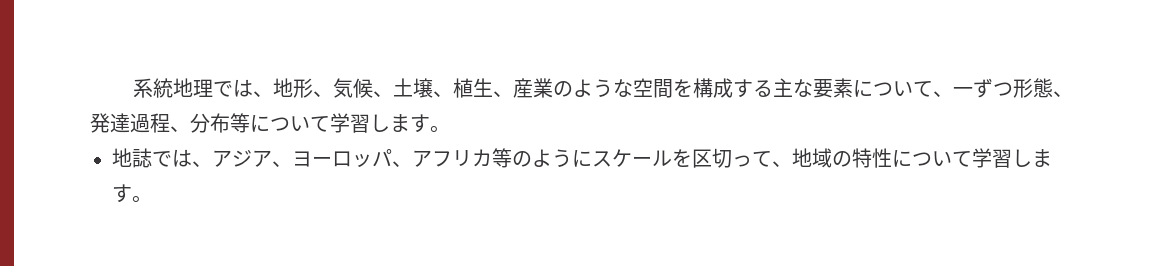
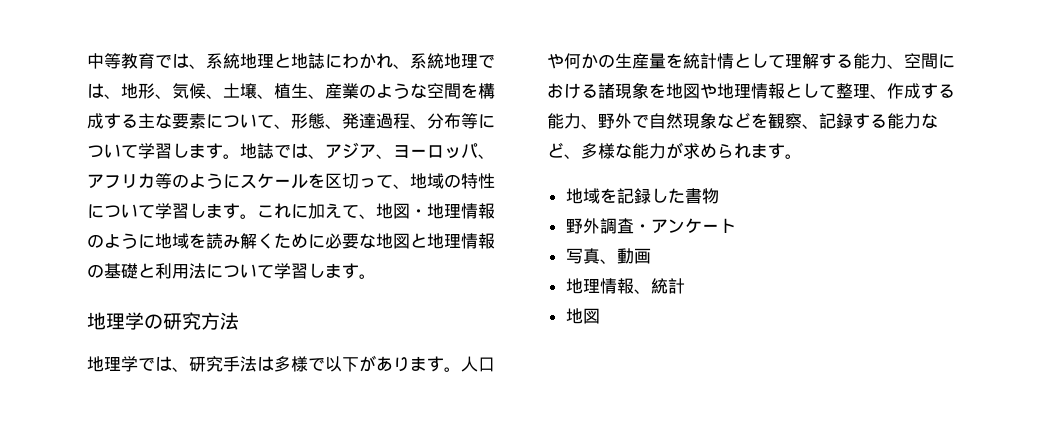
(132, 88) none -> [87,53,410,69] 中等教育では、系統地理と地誌にわかれ、
[952,78,1013,98] 一ずつ -> (291, 126) none
(450, 129) // -> (240, 156) none
(152, 199) none -> [257,203,495,219] [87,233,495,249] [87,263,376,279] [87,312,239,330] [87,355,495,372] [547,53,955,69] [547,82,955,99] [547,112,938,129] [547,142,802,159] [565,188,719,204] [565,218,736,234] [565,248,651,264] [565,278,685,294] [565,308,600,324] これに加えて、地図・地理情報のように地域を読み解くために必要な地図と地理情報の基礎と利用法について学習します。 // 地理学の研究方法 // 地理学では、研究手法は多様で以下があります。人口や何かの生産量を統計情として理解する能力、空間における諸現象を地図や地理情報として整理、作成する能力、野外で自然現象などを観察、記録する能力など、多様な能力が求められます。 // 地域を記録した書物 // 野外調査・アンケート // 写真、動画 // 地理情報、統計 // 地図

